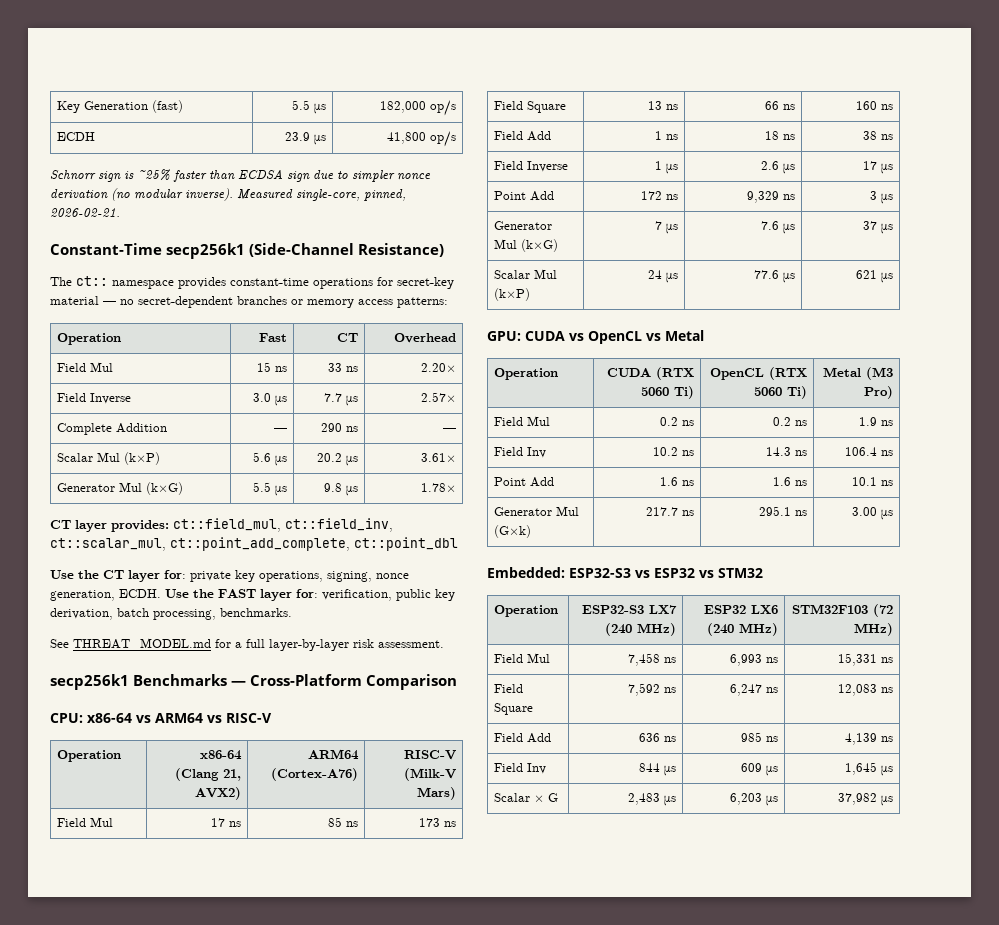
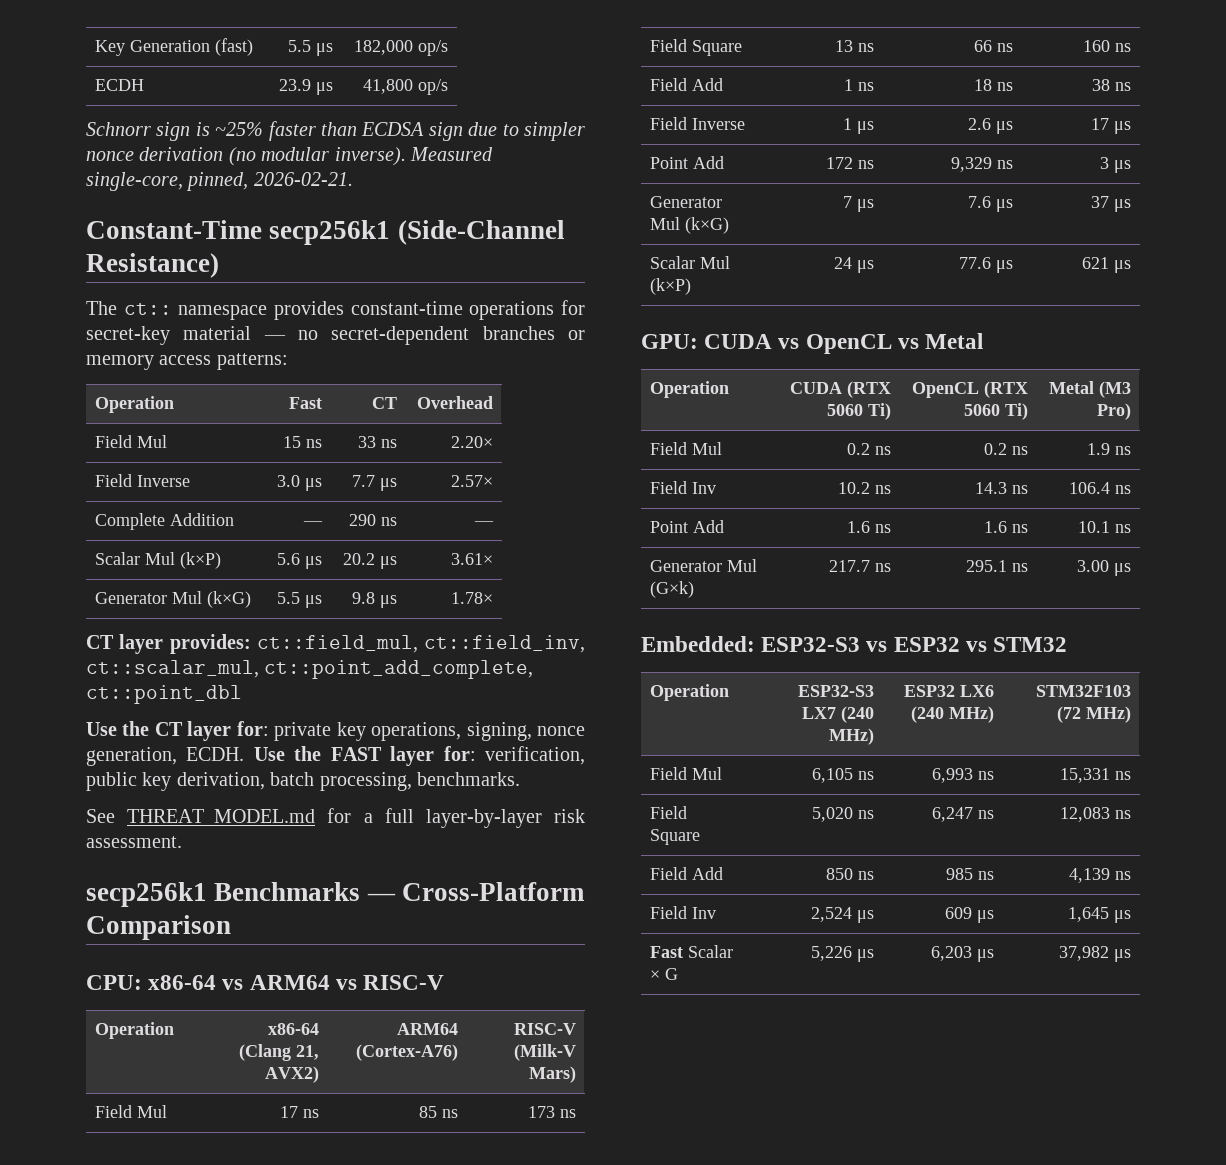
[628,653,661,666] 7,458 -> [811,768,853,783] 6,105
[628,683,661,696] 7,592 -> [811,807,853,822] 5,020
[639,733,661,742] 636 -> [825,868,853,880] 850
[639,763,661,772] 844 -> [810,907,852,922] 2,524
(894, 770) none -> [650,946,684,958] Fast
[628,793,661,805] 2,483 -> [810,946,852,961] 5,226

